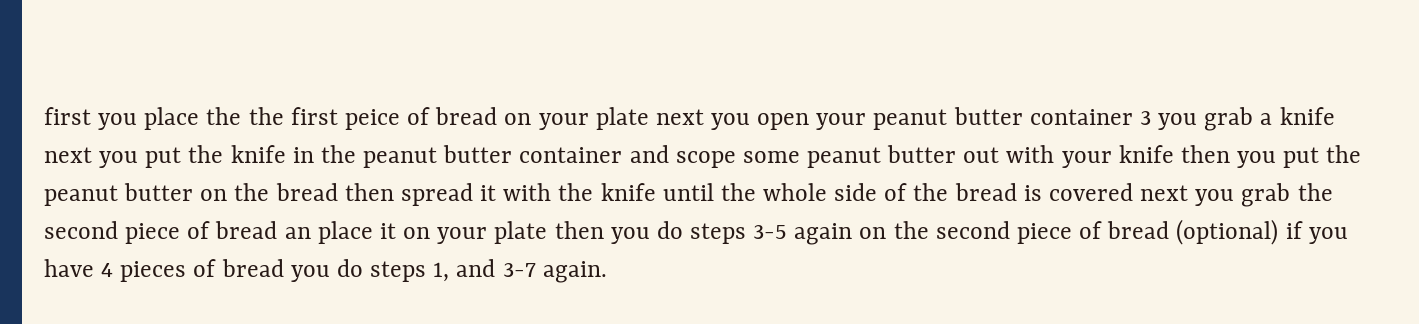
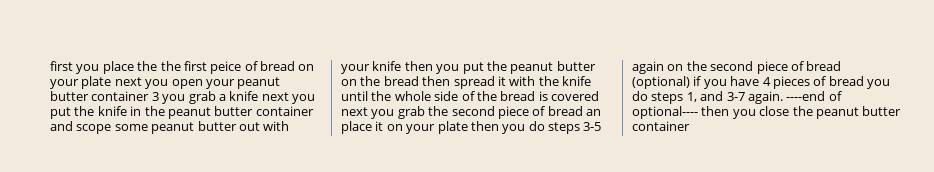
(607, 272) none -> [786,91,842,101] [632,106,902,119] [632,121,690,131] ----end of optional---- then you close the peanut butter container

